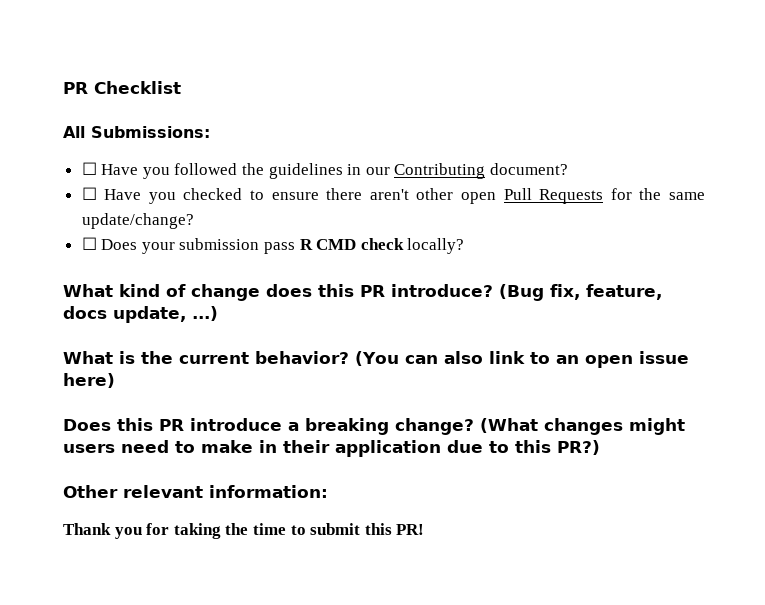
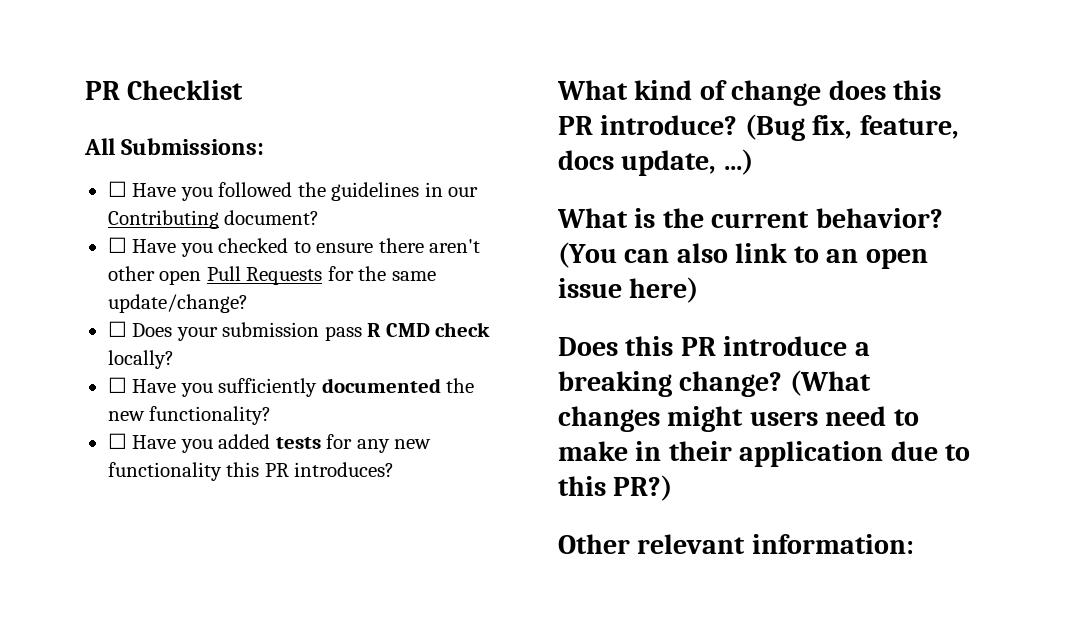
(465, 246) none -> [107,377,475,397] [107,406,272,425] [107,433,432,453] [107,462,395,481] // ☐ Have you sufficiently documented the new functionality? // ☐ Have you added tests for any new functionality this PR introduces?
[63,523,425,539] // Thank you for taking the time to submit this PR! -> (914, 544) none

